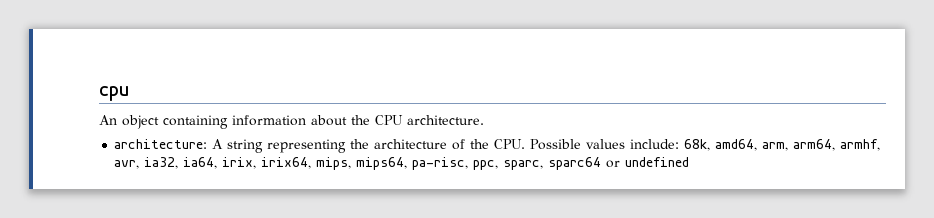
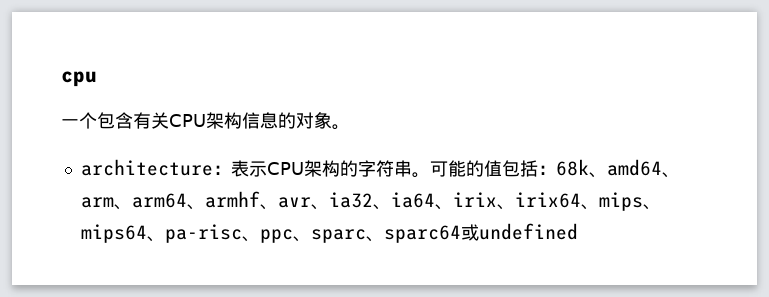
[99,115,484,129] [114,139,881,153] [114,157,621,170] An object containing information about the CPU architecture. // architecture: A string representing the architecture of the CPU. Possible values include: 68k, amd64, arm, arm64, armhf, avr, ia32, ia64, irix, irix64, mips, mips64, pa-risc, ppc, sparc, sparc64 or -> [61,112,350,130] [80,159,680,178] [80,191,661,211] [80,224,479,243] 一个包含有关CPU架构信息的对象。 // architecture：表示CPU架构的字符串。可能的值包括：68k、amd64、arm、arm64、armhf、avr、ia32、ia64、irix、irix64、mips、mips64、pa-risc、ppc、sparc、sparc64或

